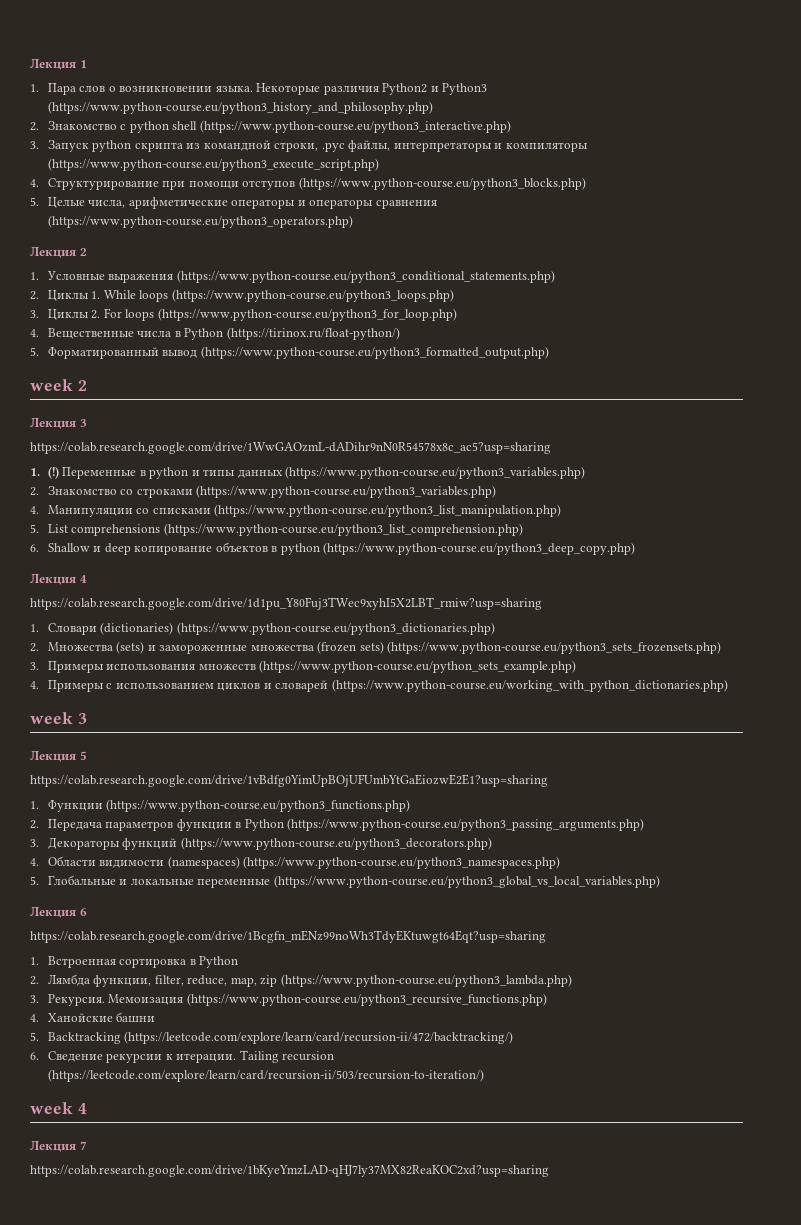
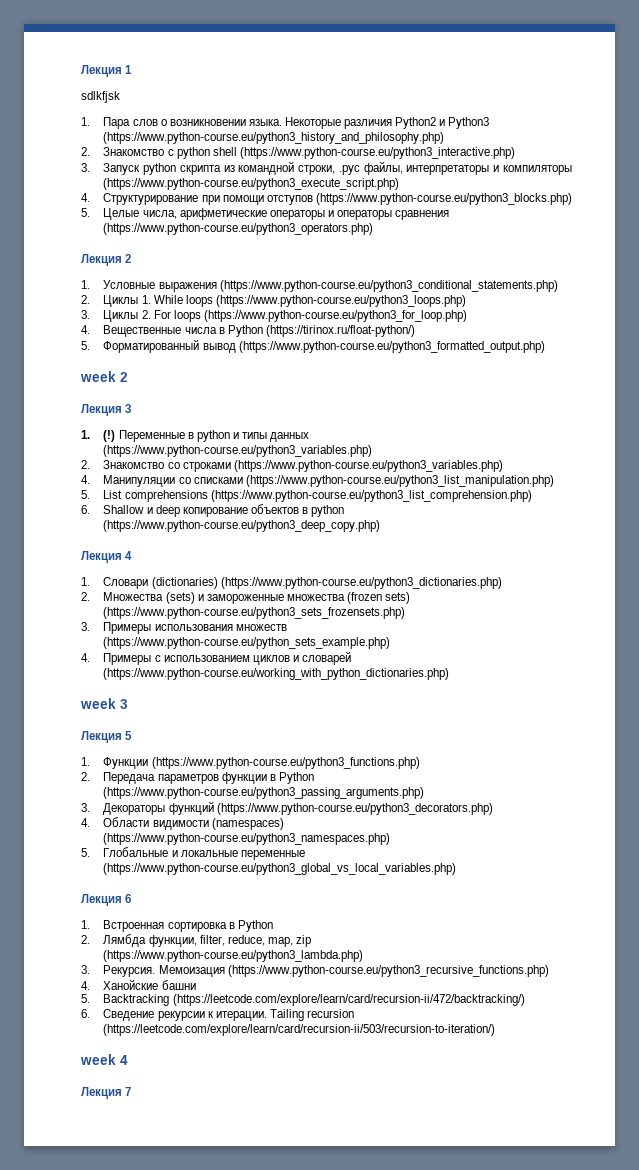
(87, 64) none -> [81,91,120,103] // sdlkfjsk
[30,442,551,454] // https://colab.research.google.com/drive/1WwGAOzmL-dADihr9nN0R54578x8c_ac5?usp=sharing -> (132, 408) none
[30,597,542,610] // https://colab.research.google.com/drive/1d1pu_Y80Fuj3TWec9xyhI5X2LBT_rmiw?usp=sharing -> (133, 555) none
[30,774,548,787] // https://colab.research.google.com/drive/1vBdfg0YimUpBOjUFUmbYtGaEiozwE2E1?usp=sharing -> (133, 735) none
[30,930,546,943] // https://colab.research.google.com/drive/1Bcgfn_mENz99noWh3TdyEKtuwgt64Eqt?usp=sharing -> (132, 898) none
[30,1165,549,1177] // https://colab.research.google.com/drive/1bKyeYmzLAD-qHJ7ly37MX82ReaKOC2xd?usp=sharing -> (132, 1091) none

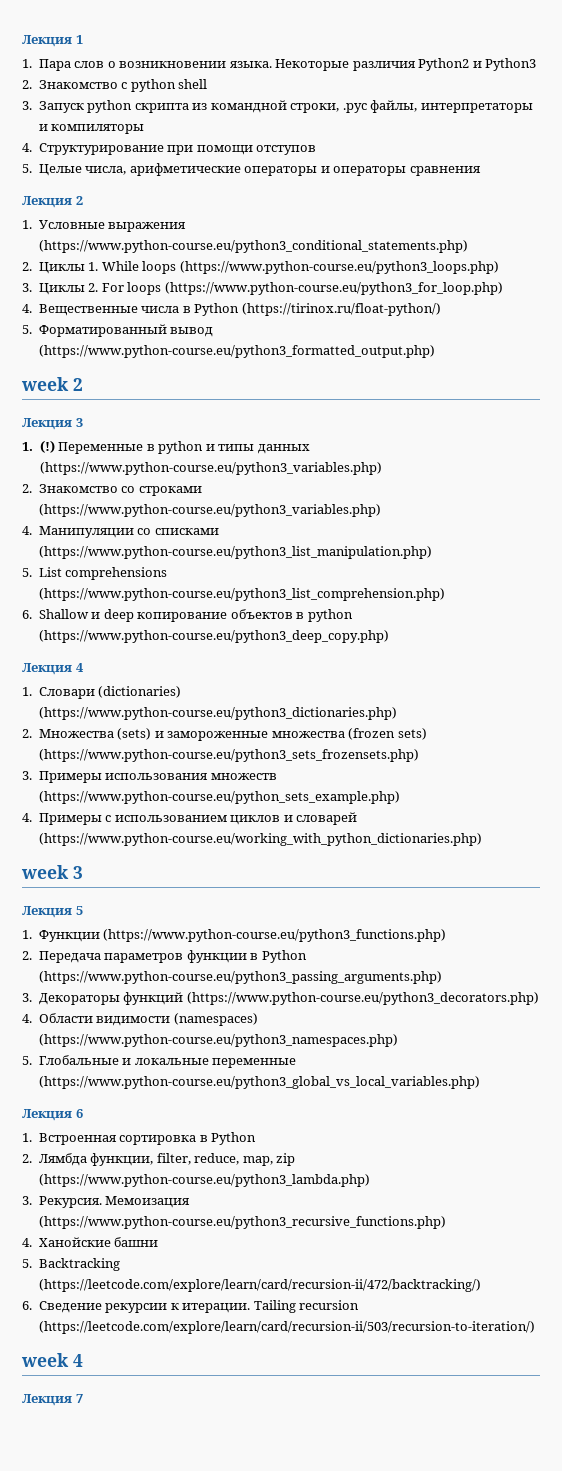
[81,91,120,103] // sdlkfjsk -> (83, 39) none
[103,132,445,144] (https://www.python-course.eu/python3_history_and_philosophy.php) -> (537, 64) none
[239,147,515,159] (https://www.python-course.eu/python3_interactive.php) -> (208, 84) none
[103,178,400,190] (https://www.python-course.eu/python3_execute_script.php) -> (145, 129) none
[315,193,572,205] (https://www.python-course.eu/python3_blocks.php) -> (317, 150) none
[103,223,374,235] (https://www.python-course.eu/python3_operators.php) -> (481, 171) none

